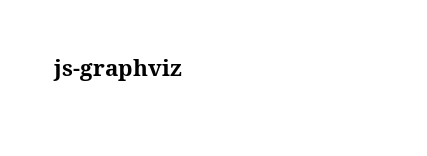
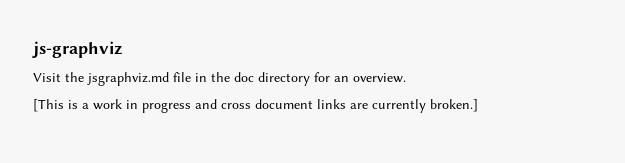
(182, 70) none -> [33,72,406,86] [33,99,478,113] // Visit the jsgraphviz.md file in the doc directory for an overview. // [This is a work in progress and cross document links are currently broken.]

